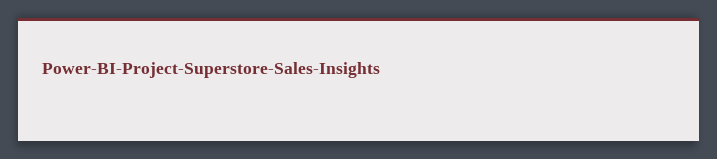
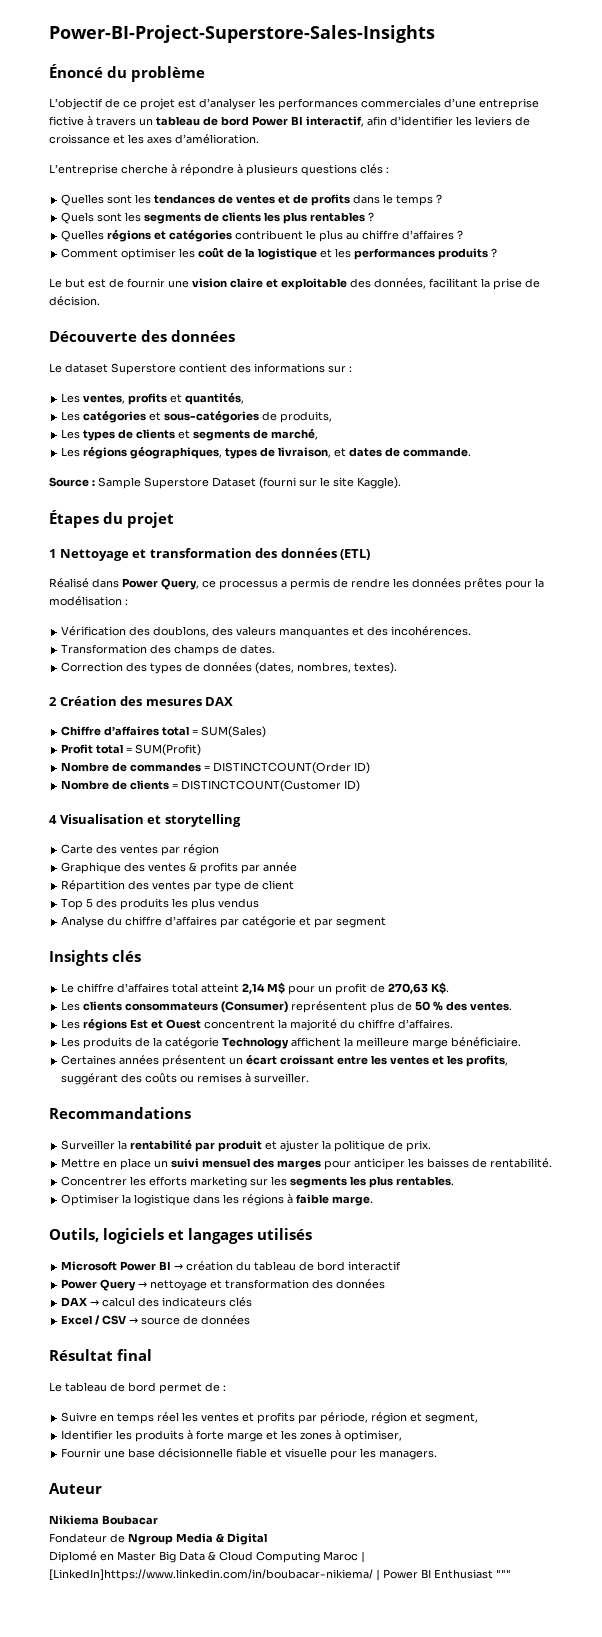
(380, 70) none -> [49,64,206,82] [49,98,539,110] [49,116,530,127] [49,134,259,144] [49,164,389,176] [61,194,443,206] [61,212,375,224] [61,229,464,242] [61,247,498,260] [49,278,540,290] [49,296,100,306] [49,330,236,342] [49,363,352,375] [61,392,245,405] [61,410,333,423] [61,428,319,441] [61,446,472,459] [49,477,401,489] [49,510,175,528] [49,548,371,561] [49,578,544,590] [49,596,128,606] [61,626,472,638] [61,644,276,656] [61,662,398,674] [49,696,234,706] [61,726,267,738] [61,744,202,756] [61,762,371,774] [61,780,361,792] [49,814,241,827] [61,844,220,856] [61,862,298,874] [61,880,295,892] [61,898,260,910] [61,916,387,928] [49,950,142,966] [61,982,450,995] [61,1001,513,1013] [61,1018,454,1031] [61,1037,522,1049] [61,1054,509,1067] [61,1073,310,1085] [49,1107,191,1119] [61,1139,432,1152] [61,1158,553,1170] [61,1176,455,1188] [61,1194,374,1206] [49,1228,313,1244] [61,1261,402,1271] [61,1279,386,1291] [61,1297,253,1307] [61,1315,251,1325] [49,1349,153,1361] [49,1382,226,1394] [61,1412,479,1424] [61,1430,403,1442] [61,1448,438,1460] [49,1483,102,1494] [49,1515,158,1525] [49,1533,267,1545] [49,1551,365,1563] [49,1569,511,1581] // Énoncé du problème // L’objectif de ce projet est d’analyser les performances commerciales d’une entreprise fictive à travers un tableau de bord Power BI interactif, afin d’identifier les leviers de croissance et les axes d’amélioration. // L’entreprise cherche à répondre à plusieurs questions clés : // Quelles sont les tendances de ventes et de profits dans le temps ? // Quels sont les segments de clients les plus rentables ? // Quelles régions et catégories contribuent le plus au chiffre d’affaires ? // Comment optimiser les coût de la logistique et les performances produits ? // Le but est de fournir une vision claire et exploitable des données, facilitant la prise de décision. // Découverte des données // Le dataset Superstore contient des informations sur : // Les ventes, profits et quantités, // Les catégories et sous-catégories de produits, // Les types de clients et segments de marché, // Les régions géographiques, types de livraison, et dates de commande. // Source : Sample Superstore Dataset (fourni sur le site Kaggle). // Étapes du projet // 1 Nettoyage et transformation des données (ETL) // Réalisé dans Power Query, ce processus a permis de rendre les données prêtes pour la modélisation : // Vérification des doublons, des valeurs manquantes et des incohérences. // Transformation des champs de dates. // Correction des types de données (dates, nombres, textes). // 2 Création des mesures DAX // Chiffre d’affaires total = SUM(Sales) // Profit total = SUM(Profit) // Nombre de commandes = DISTINCTCOUNT(Order ID) // Nombre de clients = DISTINCTCOUNT(Customer ID) // 4 Visualisation et storytelling // Carte des ventes par région // Graphique des ventes & profits par année // Répartition des ventes par type de client // Top 5 des produits les plus vendus // Analyse du chiffre d’affaires par catégorie et par segment // Insights clés // Le chiffre d’affaires total atteint 2,14 M$ pour un profit de 270,63 K$. // Les clients consommateurs (Consumer) représentent plus de 50 % des ventes. // Les régions Est et Ouest concentrent la majorité du chiffre d’affaires. // Les produits de la catégorie Technology affichent la meilleure marge bénéficiaire. // Certaines années présentent un écart croissant entre les ventes et les profits, suggérant des coûts ou remises à surveiller. // Recommandations // Surveiller la rentabilité par produit et ajuster la politique de prix. // Mettre en place un suivi mensuel des marges pour anticiper les baisses de rentabilité. // Concentrer les efforts marketing sur les segments les plus rentables. // Optimiser la logistique dans les régions à faible marge. // Outils, logiciels et langages utilisés // Microsoft Power BI → création du tableau de bord interactif // Power Query → nettoyage et transformation des données // DAX → calcul des indicateurs clés // Excel / CSV → source de données // Résultat final // Le tableau de bord permet de : // Suivre en temps réel les ventes et profits par période, région et segment, // Identifier les produits à forte marge et les zones à optimiser, // Fournir une base décisionnelle fiable et visuelle pour les managers. // Auteur // Nikiema Boubacar // Fondateur de Ngroup Media & Digital // Diplomé en Master Big Data & Cloud Computing Maroc | [LinkedIn]https://www.linkedin.com/in/boubacar-nikiema/ | Power BI Enthusiast """

